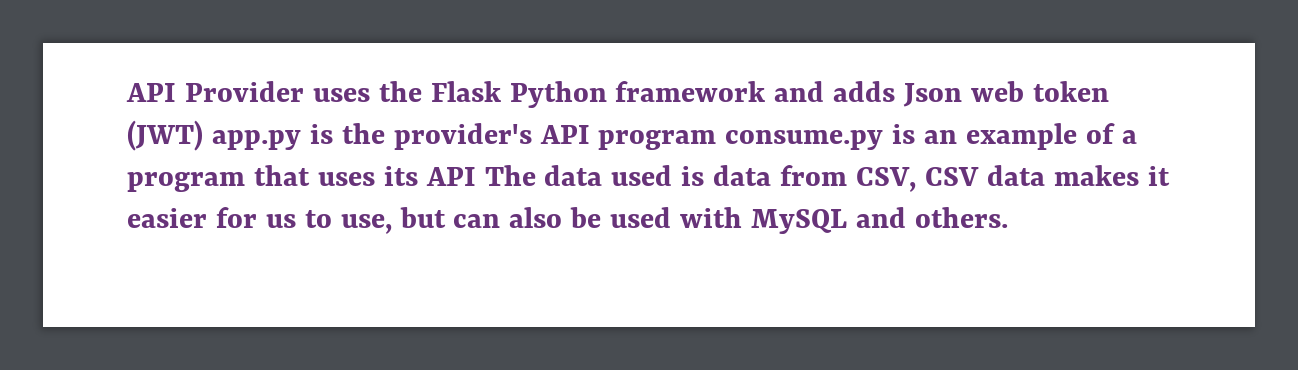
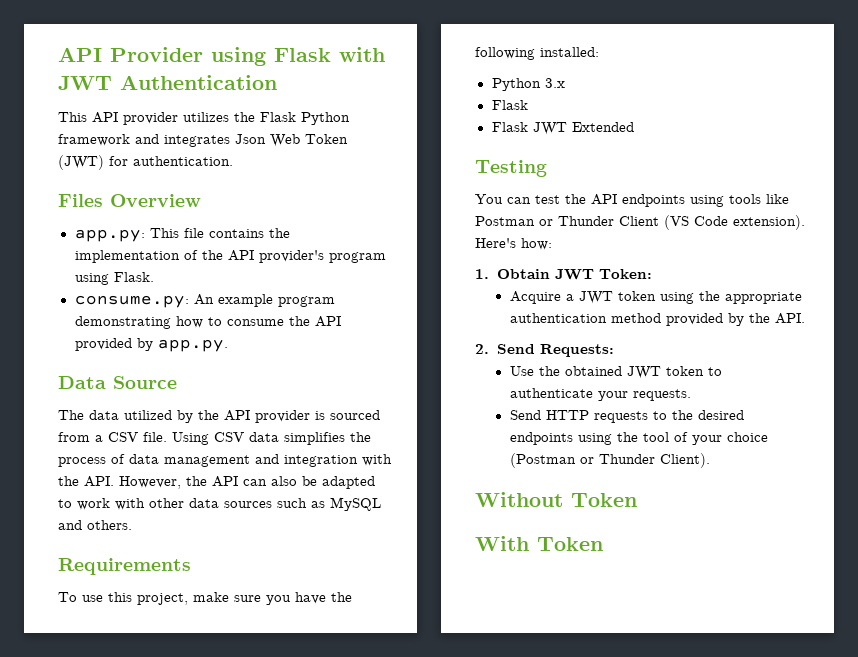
[312,88,370,102] uses -> [211,47,385,66] [58,75,277,90] [58,112,229,125] using Flask with JWT Authentication // This API provider utilizes
[833,81,1110,107] [127,120,1137,151] [127,165,1170,192] [127,207,1008,234] adds Json web token (JWT) app.py is the provider's API program consume.py is an example of a program that uses its API The data used is data from CSV, CSV data makes it easier for us to use, but can also be used with MySQL and others. -> [164,134,348,147] [58,155,233,170] [58,194,201,207] [74,228,290,242] [74,250,386,263] [74,272,154,285] [74,294,335,308] [74,316,341,329] [74,338,228,352] [58,376,177,389] [58,410,380,423] [58,432,371,445] [58,454,392,467] [58,476,375,489] [58,497,381,511] [58,520,132,530] [58,558,191,575] [58,592,352,605] [475,47,599,60] [491,78,565,91] [491,100,528,110] [491,122,634,135] [475,160,547,177] [475,194,789,207] [475,215,805,230] [475,238,552,250] [475,269,652,280] [509,291,802,304] [509,313,805,326] [475,344,614,357] [509,366,722,379] [509,388,691,401] [509,410,744,423] [509,432,768,445] [509,453,710,468] [475,492,637,507] [475,536,603,551] integrates Json Web Token (JWT) for authentication. // Files Overview // app.py: This file contains the implementation of the API provider's program using Flask. // consume.py: An example program demonstrating how to consume the API provided by app.py. // Data Source // The data utilized by the API provider is sourced from a CSV file. Using CSV data simplifies the process of data management and integration with the API. However, the API can also be adapted to work with other data sources such as MySQL and others. // Requirements // To use this project, make sure you have the following installed: // Python 3.x // Flask // Flask JWT Extended // Testing // You can test the API endpoints using tools like Postman or Thunder Client (VS Code extension). Here's how: // 1. Obtain JWT Token: // Acquire a JWT token using the appropriate authentication method provided by the API. // 2. Send Requests: // Use the obtained JWT token to authenticate your requests. // Send HTTP requests to the desired endpoints using the tool of your choice (Postman or Thunder Client). // Without Token // With Token

